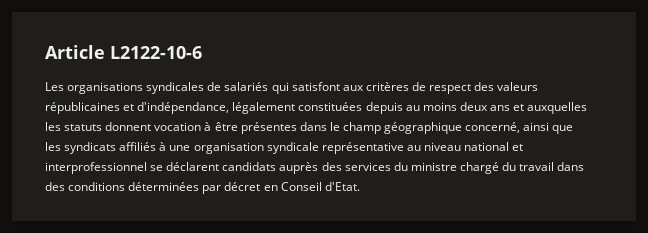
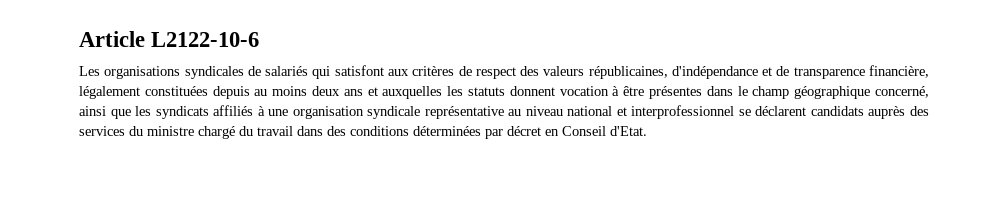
[45,102,230,114] républicaines et d'indépendance, -> [588,65,930,79] républicaines, d'indépendance et de transparence financière,

